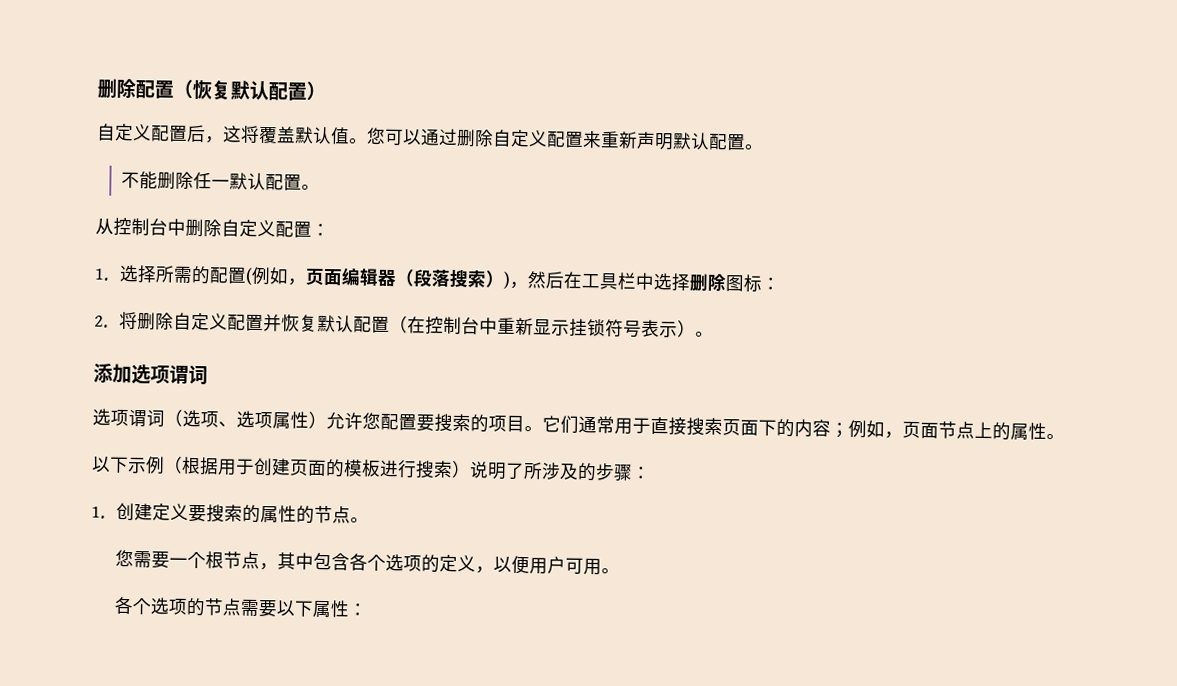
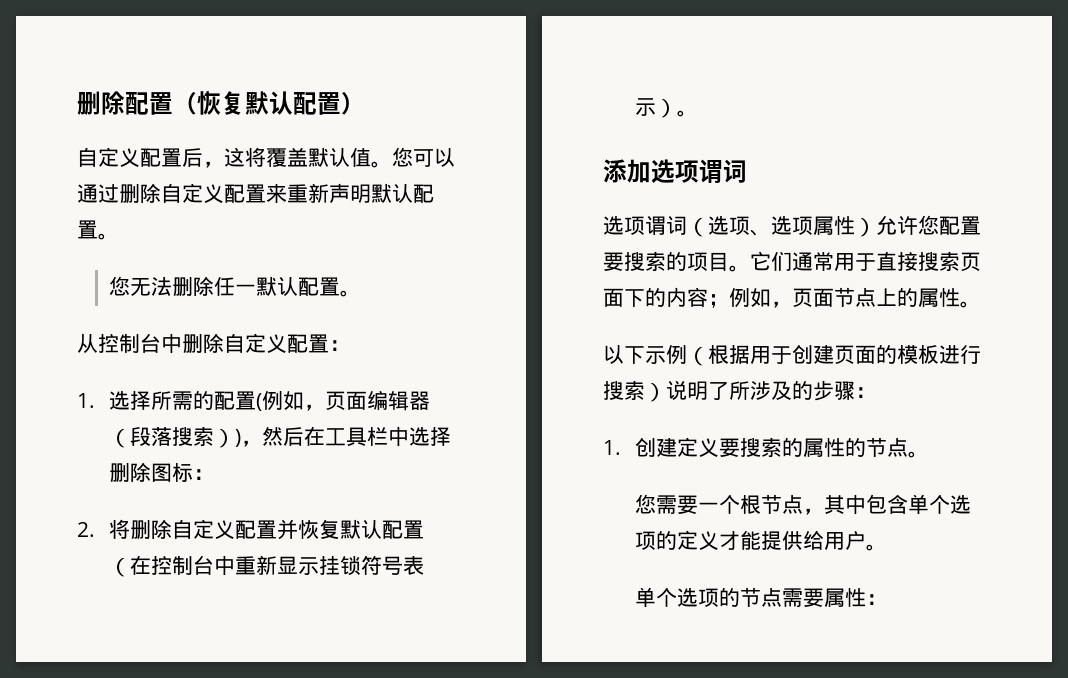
[120,171,158,190] 不能 -> [109,276,173,296] 您无法
[348,553,368,571] 各 -> [908,494,930,515] 单
[474,555,620,576] [113,596,134,615] ，以便用户可用。 // 各 -> [719,530,888,551] [635,587,657,608] 才能提供给用户。 // 单
[275,600,314,617] 以下 -> (825, 597) none

